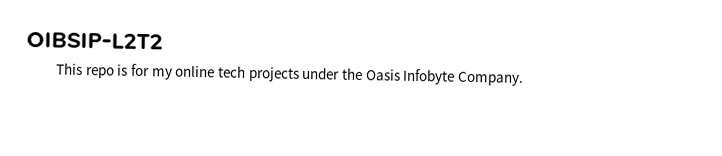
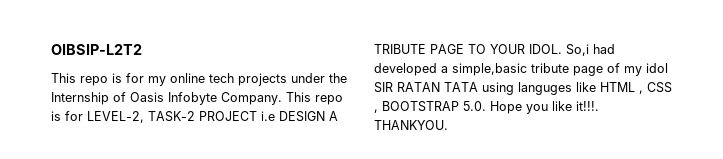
(363, 74) none -> [51,92,126,105] Internship of
(524, 78) none -> [286,92,343,105] [51,111,338,123] [374,44,615,56] [374,63,668,76] [374,82,672,95] [374,101,599,114] [374,120,448,130] This repo is for LEVEL-2, TASK-2 PROJECT i.e DESIGN A TRIBUTE PAGE TO YOUR IDOL. So,i had developed a simple,basic tribute page of my idol SIR RATAN TATA using languges like HTML , CSS , BOOTSTRAP 5.0. Hope you like it!!!. THANKYOU.

